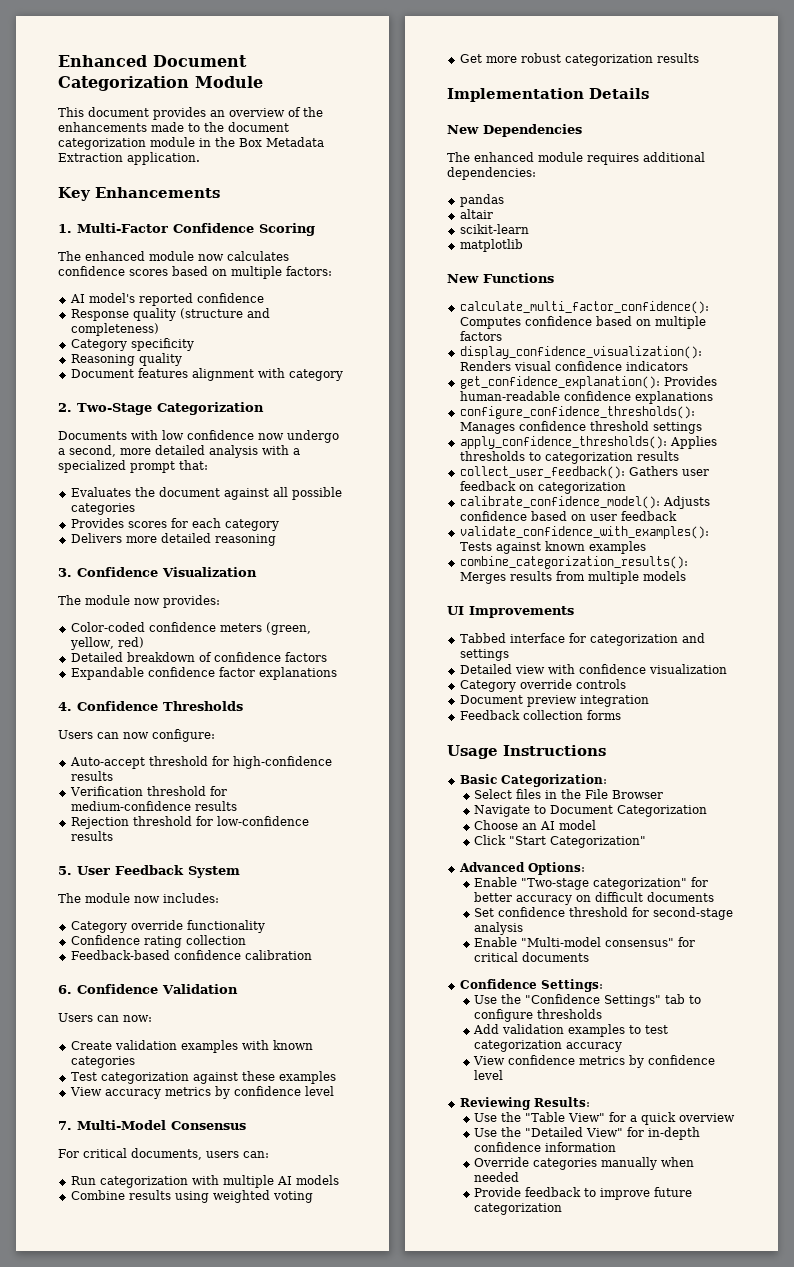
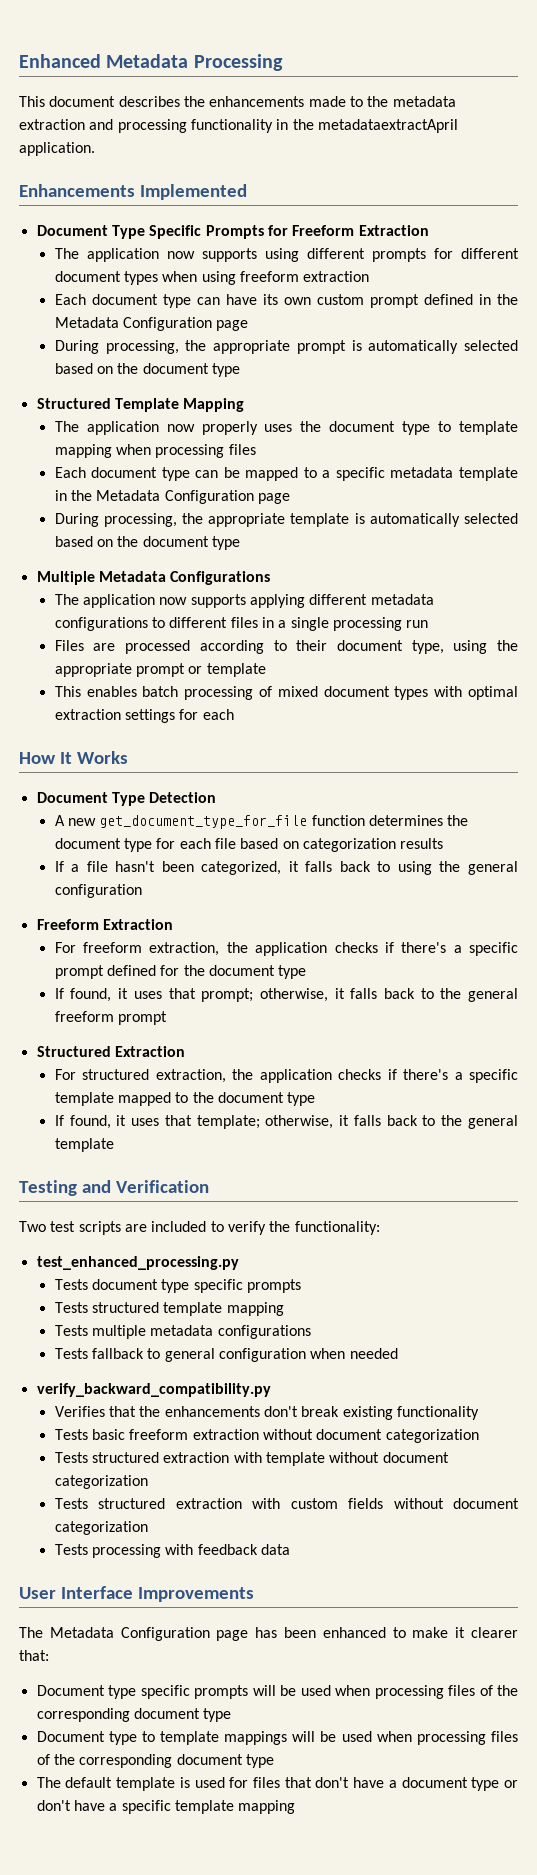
[153,55,247,67] [58,76,263,91] Document Categorization Module -> [106,54,283,71] Metadata Processing
[153,107,301,120] provides an overview of -> [118,96,180,107] describes
[228,122,289,132] [58,137,324,150] [58,153,123,162] document categorization module in the Box Metadata Extraction -> [392,96,456,107] [19,119,458,133] metadata extraction and processing functionality in the metadataextractApril
[58,187,91,201] Key -> (95, 149) none
[58,223,315,236] [58,251,289,261] [58,266,332,279] [69,293,264,306] [70,308,270,321] [70,323,159,336] [70,338,194,351] [70,353,182,366] [70,368,343,381] [58,402,264,415] [58,430,339,443] [58,445,300,458] [58,460,208,473] [70,487,342,500] [70,503,135,515] [70,518,279,531] [70,533,276,546] [58,567,257,577] [58,595,220,608] [70,622,311,635] [69,637,144,650] [70,652,327,662] [70,667,337,680] [58,701,243,711] [58,729,215,742] [69,756,332,769] [70,771,113,781] [69,786,227,796] [70,801,237,811] [70,816,309,829] [70,831,113,841] [58,865,240,878] [58,893,219,903] [70,920,265,933] [70,935,246,948] [70,950,312,960] [58,984,238,994] [58,1013,152,1022] [70,1040,313,1053] [70,1056,135,1068] [70,1071,336,1084] [69,1086,334,1099] [58,1120,246,1130] [58,1148,269,1160] [70,1175,339,1188] [70,1190,313,1203] [459,53,699,66] [447,88,649,102] [447,124,582,137] [447,152,705,165] [447,167,536,180] [459,194,504,207] [459,209,493,219] [459,224,529,234] [459,239,523,252] [447,273,554,283] [459,301,709,314] [459,316,706,329] [459,331,502,341] [459,346,702,359] [459,361,688,371] [459,376,717,389] [459,391,713,404] [459,406,695,419] [459,421,702,434] [459,436,717,449] [459,451,679,464] [459,466,709,479] [459,481,626,494] [459,496,710,509] [459,511,677,521] [459,526,709,539] [459,541,646,554] [459,556,688,569] [459,571,686,584] [447,606,574,618] [459,633,705,646] [459,649,509,661] [459,664,727,674] [459,679,626,692] [459,695,649,707] [459,710,621,720] [447,745,606,759] [459,774,607,787] [474,789,664,799] [474,805,708,817] [474,820,597,830] [474,835,647,848] [458,862,585,875] [474,877,709,890] [474,892,715,905] [474,907,734,920] [474,922,524,935] [474,937,696,947] [474,952,590,962] [459,979,603,992] [474,994,702,1007] [474,1009,603,1022] [473,1024,669,1037] [474,1040,623,1052] [473,1055,716,1068] [474,1070,504,1080] [459,1097,590,1110] [474,1112,736,1125] [474,1127,701,1140] [474,1142,617,1152] [474,1157,695,1170] [474,1172,520,1182] [474,1187,693,1200] [474,1203,563,1215] // 1. Multi-Factor Confidence Scoring // The enhanced module now calculates confidence scores based on multiple factors: // AI model's reported confidence // Response quality (structure and completeness) // Category specificity // Reasoning quality // Document features alignment with category // 2. Two-Stage Categorization // Documents with low confidence now undergo a second, more detailed analysis with a specialized prompt that: // Evaluates the document against all possible categories // Provides scores for each category // Delivers more detailed reasoning // 3. Confidence Visualization // The module now provides: // Color-coded confidence meters (green, yellow, red) // Detailed breakdown of confidence factors // Expandable confidence factor explanations // 4. Confidence Thresholds // Users can now configure: // Auto-accept threshold for high-confidence results // Verification threshold for medium-confidence results // Rejection threshold for low-confidence results // 5. User Feedback System // The module now includes: // Category override functionality // Confidence rating collection // Feedback-based confidence calibration // 6. Confidence Validation // Users can now: // Create validation examples with known categories // Test categorization against these examples // View accuracy metrics by confidence level // 7. Multi-Model Consensus // For critical documents, users can: // Run categorization with multiple AI models // Combine results using weighted voting // Get more robust categorization results // Implementation Details // New Dependencies // The enhanced module requires additional dependencies: // pandas // altair // scikit-learn // matplotlib // New Functions // calculate_multi_factor_confidence(): Computes confidence based on multiple factors // display_confidence_visualization(): Renders visual confidence indicators // get_confidence_explanation(): Provides human-readable confidence explanations // configure_confidence_thresholds(): Manages confidence threshold settings // apply_confidence_thresholds(): Applies thresholds to categorization results // collect_user_feedback(): Gathers user feedback on categorization // calibrate_confidence_model(): Adjusts confidence based on user feedback // validate_confidence_with_examples(): Tests against known examples // combine_categorization_results(): Merges results from multiple models // UI Improvements // Tabbed interface for categorization and settings // Detailed view with confidence visualization // Category override controls // Document preview integration // Feedback collection forms // Usage Instructions // Basic Categorization: // Select files in the File Browser // Navigate to Document Categorization // Choose an AI model // Click "Start Categorization" // Advanced Options: // Enable "Two-stage categorization" for better accuracy on difficult documents // Set confidence threshold for second-stage analysis // Enable "Multi-model consensus" for critical documents // Confidence Settings: // Use the "Confidence Settings" tab to configure thresholds // Add validation examples to test categorization accuracy // View confidence metrics by confidence level // Reviewing Results: // Use the "Table View" for a quick overview // Use the "Detailed View" for in-depth confidence information // Override categories manually when needed // Provide feedback to improve future categorization -> [139,184,247,200] [36,225,429,239] [54,248,519,262] [54,271,370,285] [54,294,519,308] [54,317,249,331] [54,340,518,354] [54,363,241,377] [36,398,245,412] [54,421,518,435] [54,444,256,458] [54,467,518,481] [54,490,291,504] [54,513,519,527] [54,536,241,550] [36,571,271,585] [54,594,434,608] [54,617,429,631] [54,640,518,654] [54,663,266,677] [54,686,519,700] [54,709,234,723] [19,751,128,764] [36,792,217,806] [54,815,469,829] [54,838,444,852] [54,861,518,875] [54,884,142,898] [36,919,173,930] [54,942,518,956] [54,965,307,979] [54,988,519,1002] [54,1011,168,1025] [36,1046,185,1057] [54,1069,518,1083] [54,1092,316,1106] [54,1115,518,1129] [54,1138,114,1152] [19,1180,209,1196] [19,1221,380,1235] [36,1256,239,1270] [54,1279,302,1293] [54,1302,284,1316] [54,1325,311,1339] [54,1348,398,1362] [36,1383,271,1397] [54,1406,480,1420] [54,1429,479,1443] [54,1452,449,1466] [54,1475,148,1489] [54,1498,519,1509] [54,1521,148,1535] [54,1544,291,1558] [19,1586,254,1602] [19,1627,519,1641] [19,1650,49,1661] [36,1685,518,1699] [36,1708,232,1722] [36,1731,518,1745] [36,1754,274,1768] [36,1777,518,1791] [36,1800,296,1814] Implemented // Document Type Specific Prompts for Freeform Extraction // The application now supports using different prompts for different document types when using freeform extraction // Each document type can have its own custom prompt defined in the Metadata Configuration page // During processing, the appropriate prompt is automatically selected based on the document type // Structured Template Mapping // The application now properly uses the document type to template mapping when processing files // Each document type can be mapped to a specific metadata template in the Metadata Configuration page // During processing, the appropriate template is automatically selected based on the document type // Multiple Metadata Configurations // The application now supports applying different metadata configurations to different files in a single processing run // Files are processed according to their document type, using the appropriate prompt or template // This enables batch processing of mixed document types with optimal extraction settings for each // How It Works // Document Type Detection // A new get_document_type_for_file function determines the document type for each file based on categorization results // If a file hasn't been categorized, it falls back to using the general configuration // Freeform Extraction // For freeform extraction, the application checks if there's a specific prompt defined for the document type // If found, it uses that prompt; otherwise, it falls back to the general freeform prompt // Structured Extraction // For structured extraction, the application checks if there's a specific template mapped to the document type // If found, it uses that template; otherwise, it falls back to the general template // Testing and Verification // Two test scripts are included to verify the functionality: // test_enhanced_processing.py // Tests document type specific prompts // Tests structured template mapping // Tests multiple metadata configurations // Tests fallback to general configuration when needed // verify_backward_compatibility.py // Verifies that the enhancements don't break existing functionality // Tests basic freeform extraction without document categorization // Tests structured extraction with template without document categorization // Tests structured extraction with custom fields without document categorization // Tests processing with feedback data // User Interface Improvements // The Metadata Configuration page has been enhanced to make it clearer that: // Document type specific prompts will be used when processing files of the corresponding document type // Document type to template mappings will be used when processing files of the corresponding document type // The default template is used for files that don't have a document type or don't have a specific template mapping

